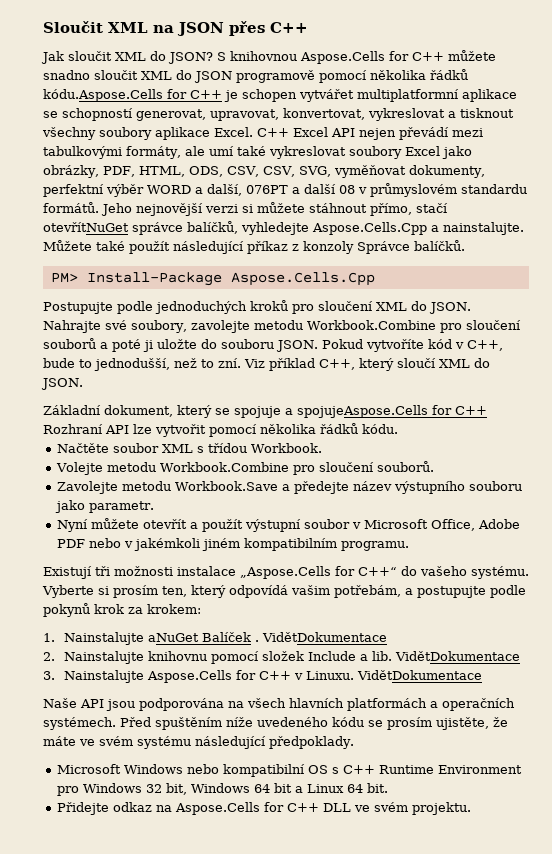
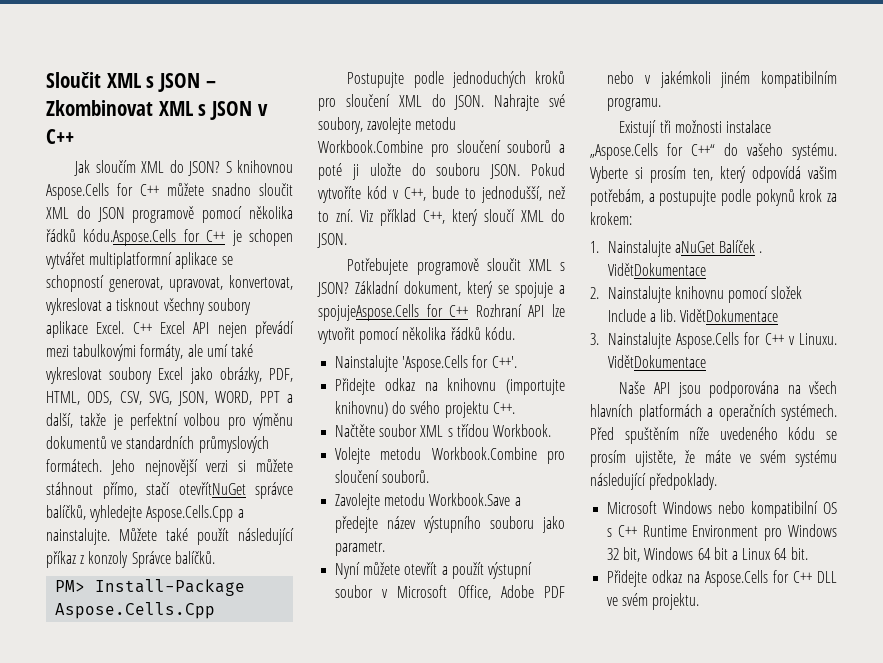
[153,21,265,36] na JSON přes -> [146,73,216,92] [46,100,268,120] s JSON – Zkombinovat XML s JSON v
[68,51,112,61] sloučit -> [95,160,136,173] sloučím
[262,165,485,178] [43,183,527,197] [43,202,99,213] CSV, SVG, vyměňovat dokumenty, perfektní výběr WORD a další, 076PT a další 08 v průmyslovém standardu formátů. -> [148,391,293,406] [46,413,293,430] [46,436,269,453] [46,459,102,472] SVG, JSON, WORD, PPT a další, takže je perfektní volbou pro výměnu dokumentů ve standardních průmyslových formátech.
(83, 384) none -> [347,258,565,275] [317,282,349,297] Potřebujete programově sloučit XML s JSON?
(398, 429) none -> [335,355,517,372] [335,378,565,395] [335,401,515,418] // Nainstalujte 'Aspose.Cells for C++'. // Přidejte odkaz na knihovnu (importujte knihovnu) do svého projektu C++.

